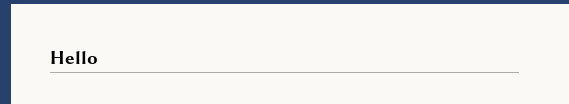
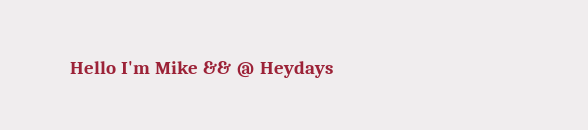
(98, 57) none -> [121,61,333,78] I'm Mike && @ Heydays

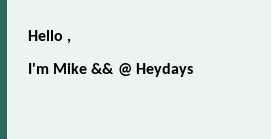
(116, 67) none -> [67,38,72,44] , //

